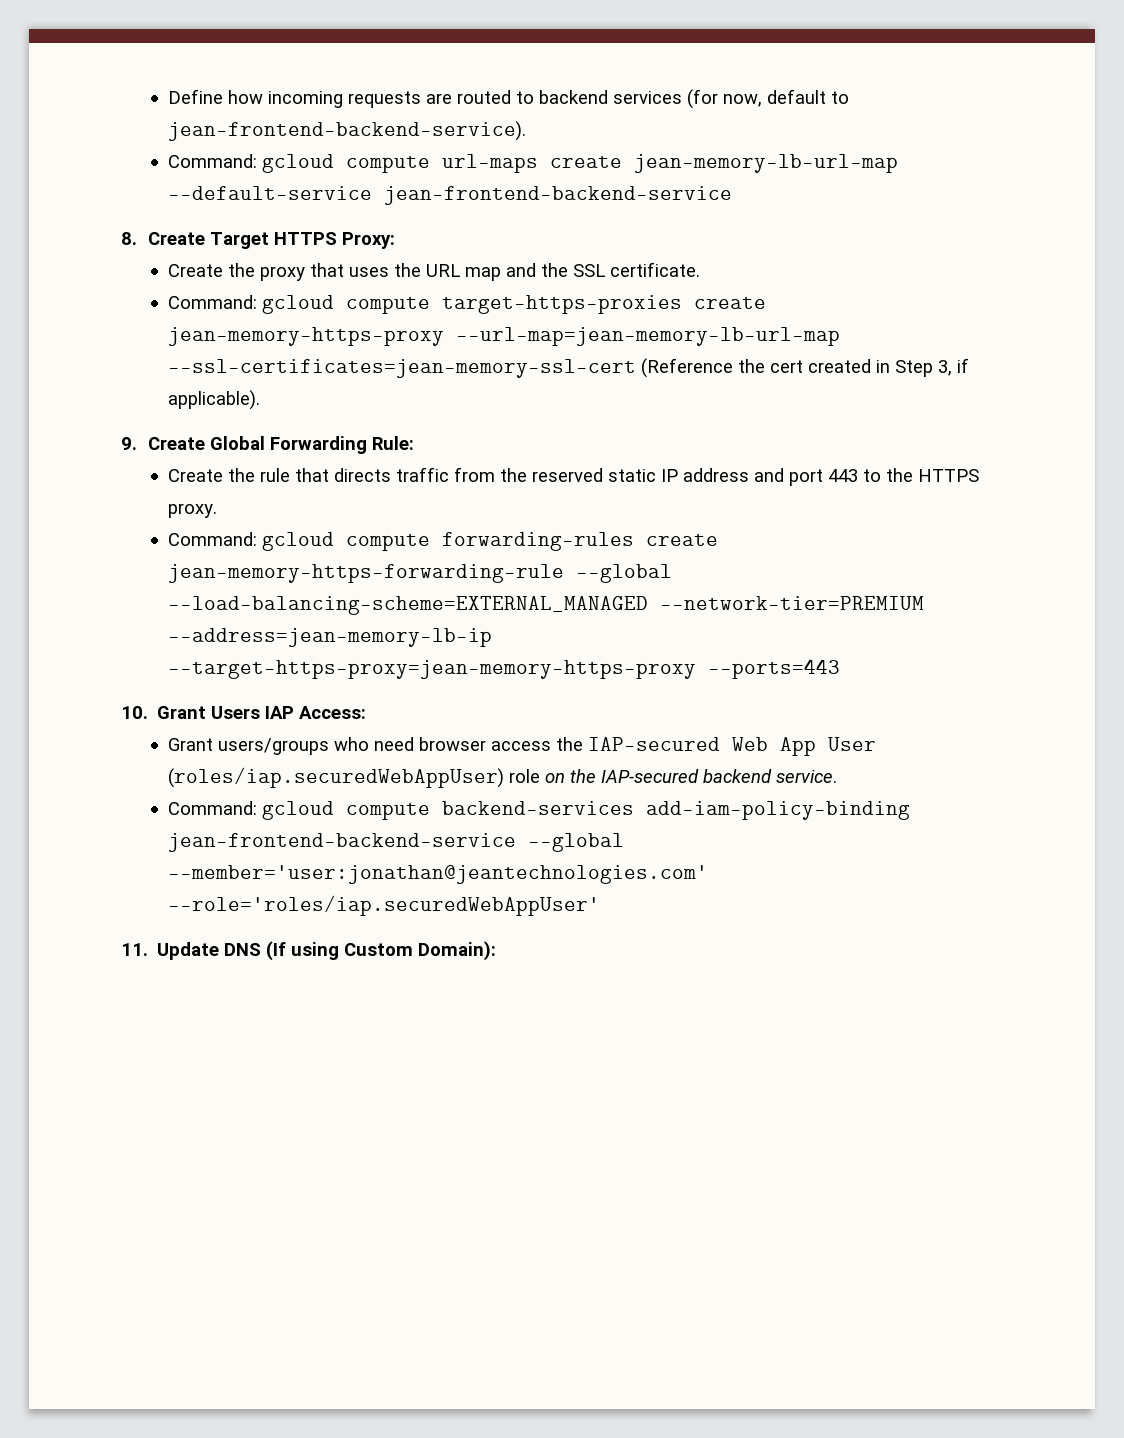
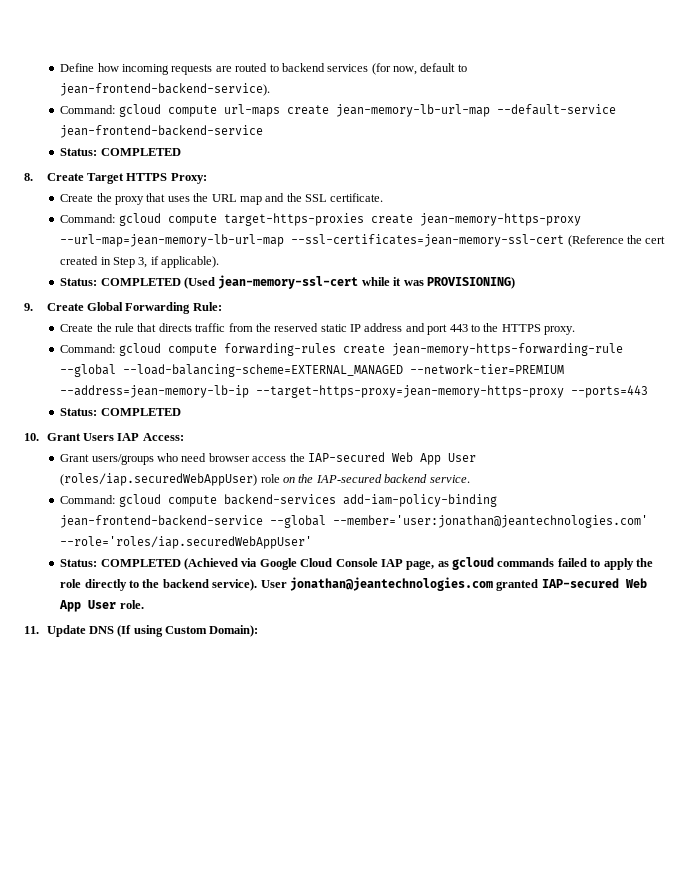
(733, 195) none -> [60,148,181,156] // Status: COMPLETED
(261, 400) none -> [60,275,515,289] // Status: COMPLETED (Used jean-memory-ssl-cert while it was PROVISIONING)
(841, 669) none -> [60,408,181,416] // Status: COMPLETED
(601, 905) none -> [60,557,653,570] [60,577,647,591] [59,600,144,612] // Status: COMPLETED (Achieved via Google Cloud Console IAP page, as gcloud commands failed to apply the role directly to the backend service). User jonathan@jeantechnologies.com granted IAP-secured Web App User role.

